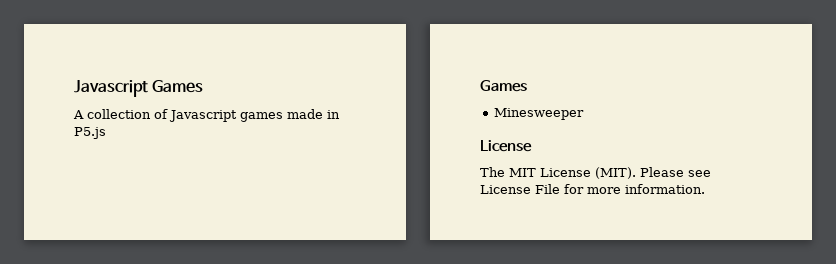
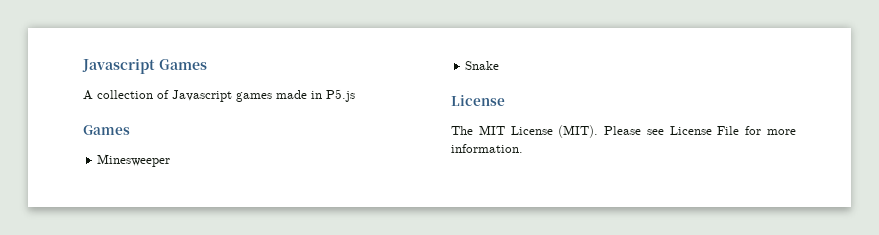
(585, 114) none -> [465,61,500,70] // Snake

